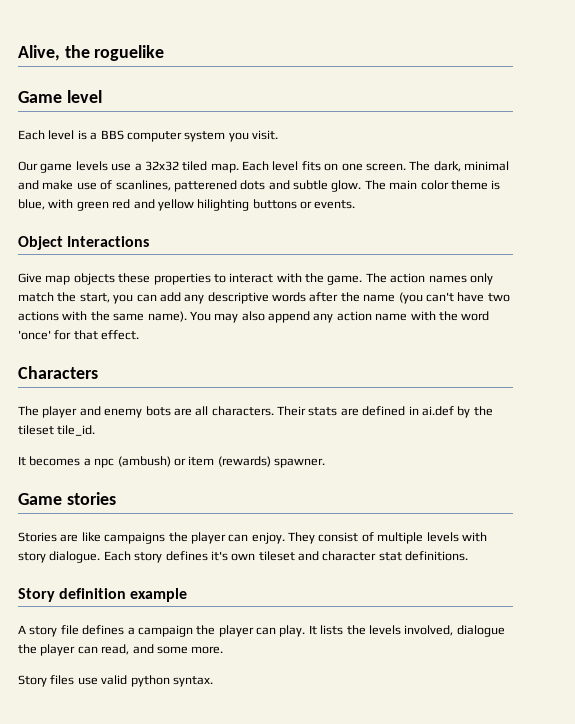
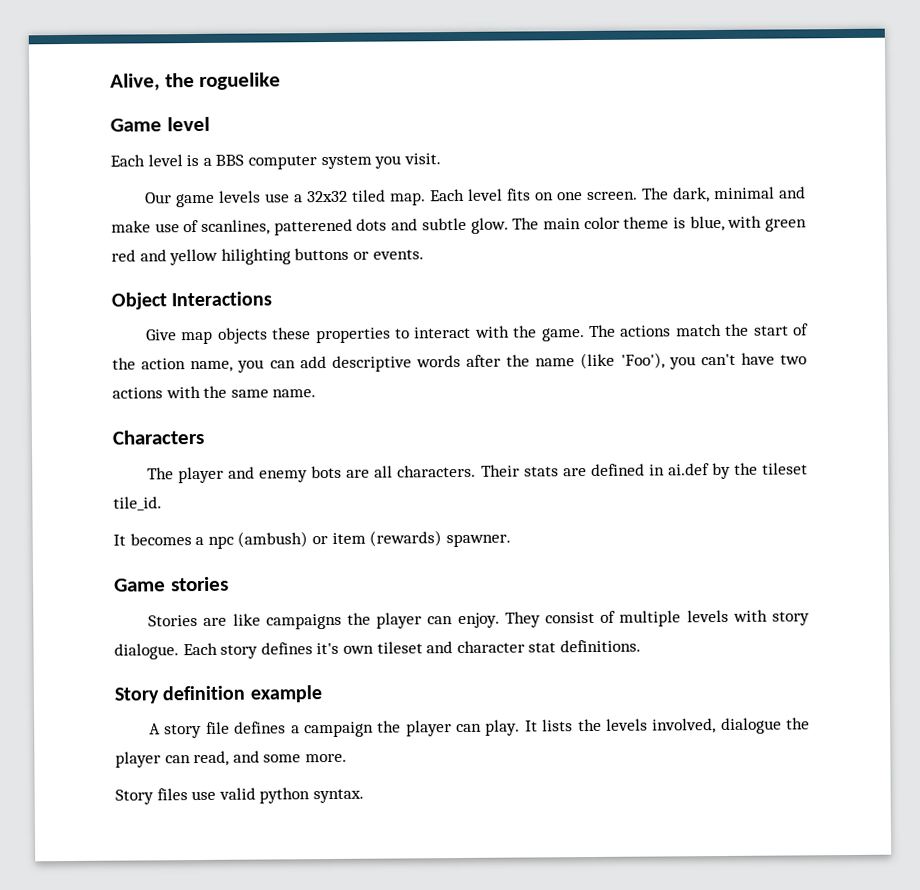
[390,273,493,285] [18,292,110,303] action names only match the start, -> [620,323,809,337] [112,357,234,373] actions match the start of the action name,
[184,294,205,304] any -> (327, 362) none
[398,292,423,304] (you -> [580,352,696,370] (like 'Foo'), you
[147,311,490,323] [18,330,140,340] name). You may also append any action name with the word 'once' for that effect. -> [272,389,317,398] name.

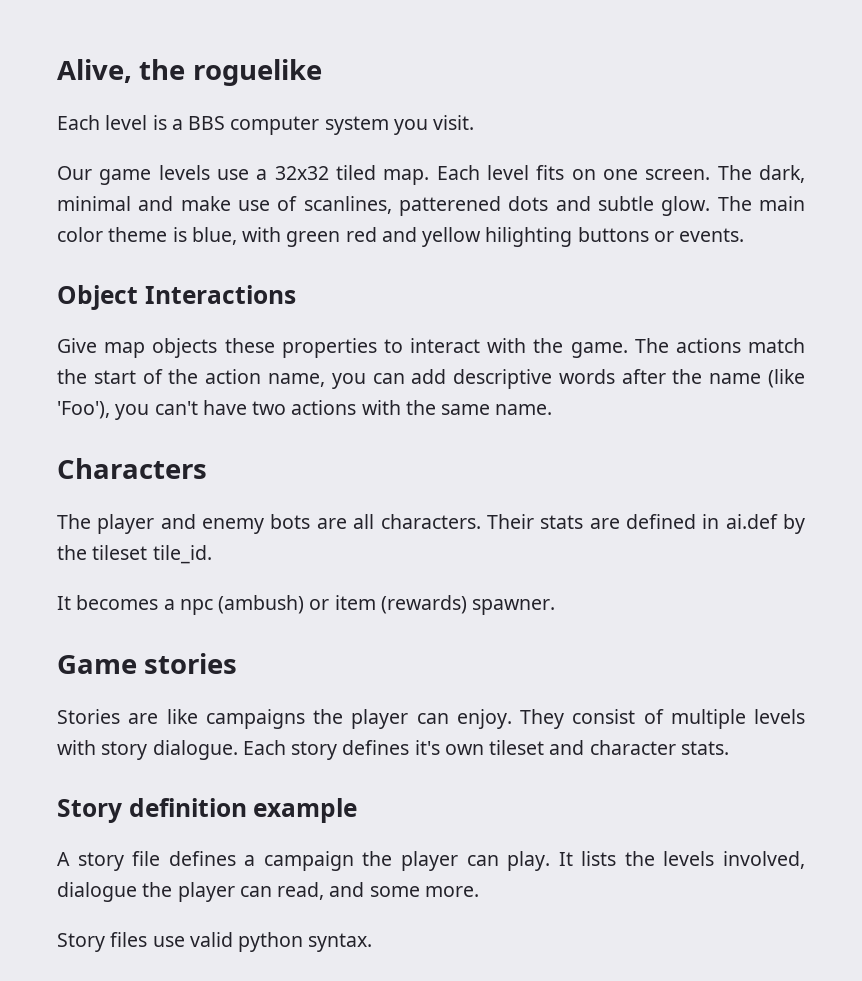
[110,116,210,132] // Game level -> (322, 72) none
[528,639,641,653] stat definitions. -> [680,741,729,755] stats.

